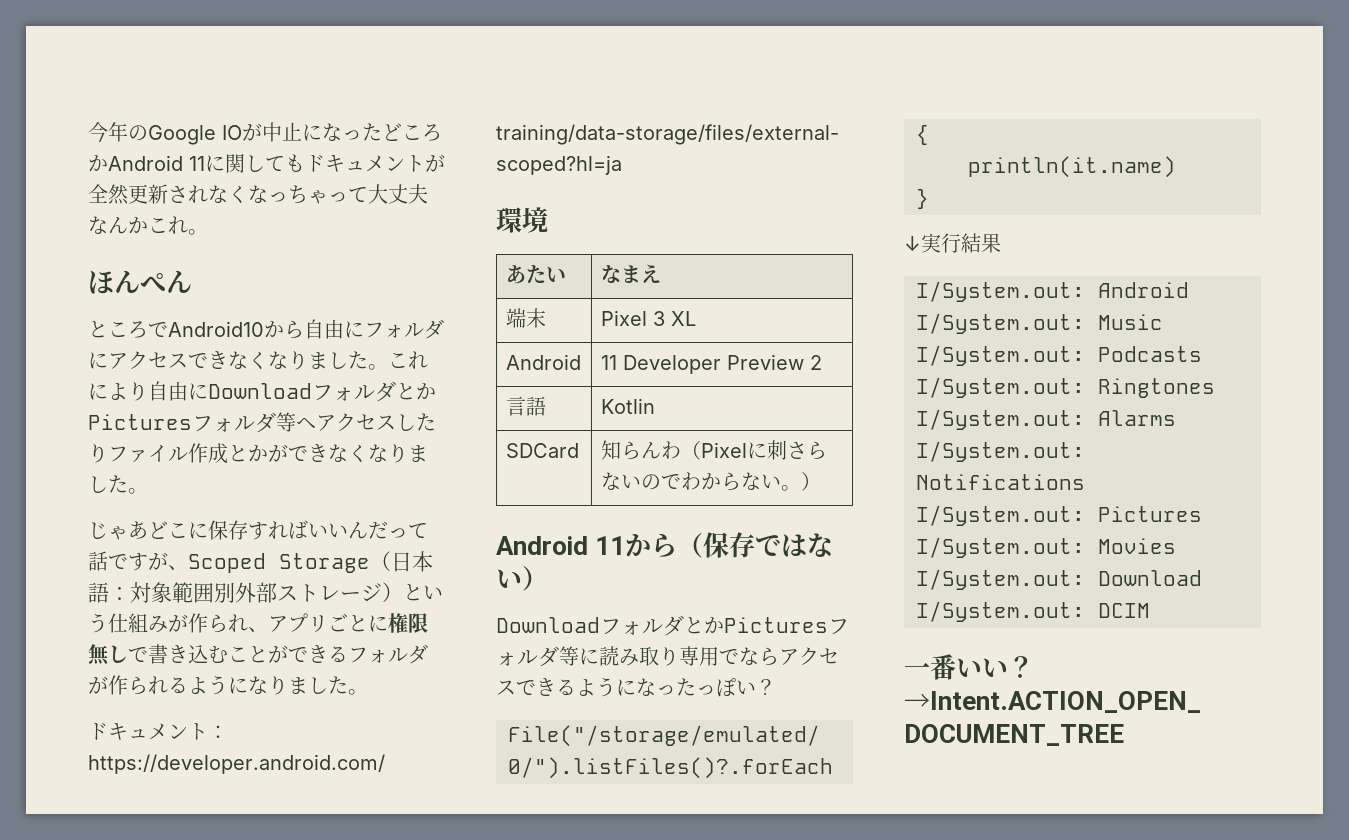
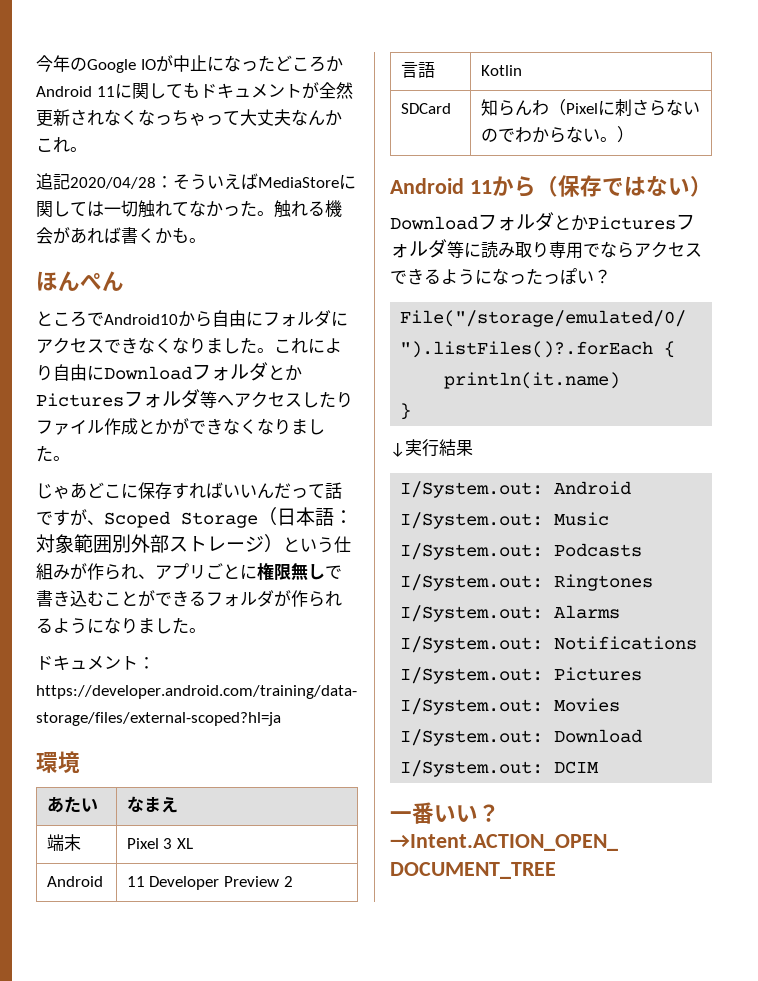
(208, 232) none -> [36,173,356,190] [36,200,342,218] [36,227,206,244] // 追記2020/04/28：そういえばMediaStoreに関しては一切触れてなかった。触れる機会があれば書くかも。

